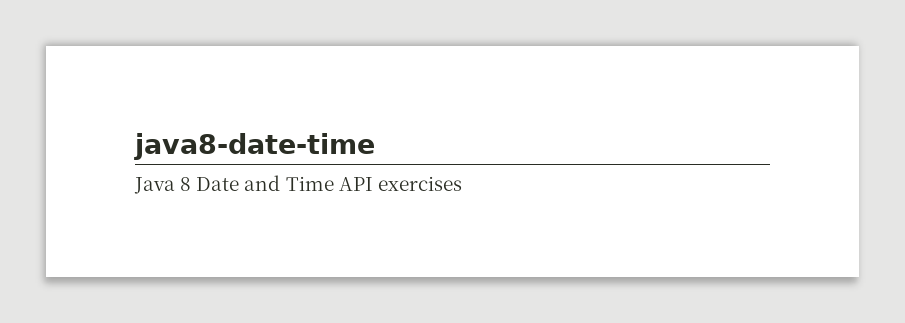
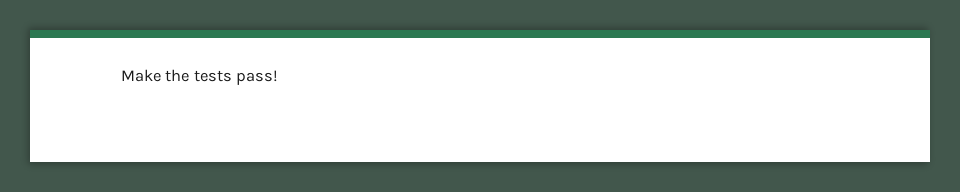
[134,133,375,160] [134,175,462,194] java8-date-time // Java 8 Date and Time API exercises -> [121,69,279,85] Make the tests pass!

